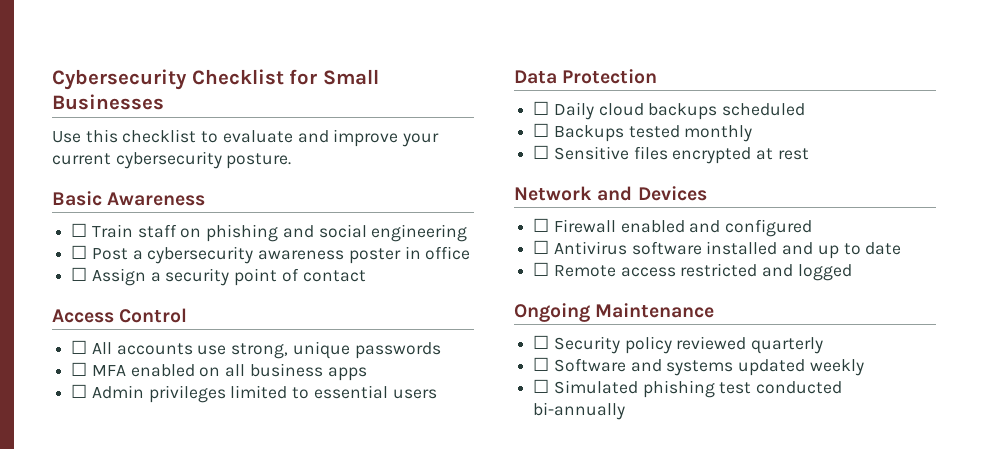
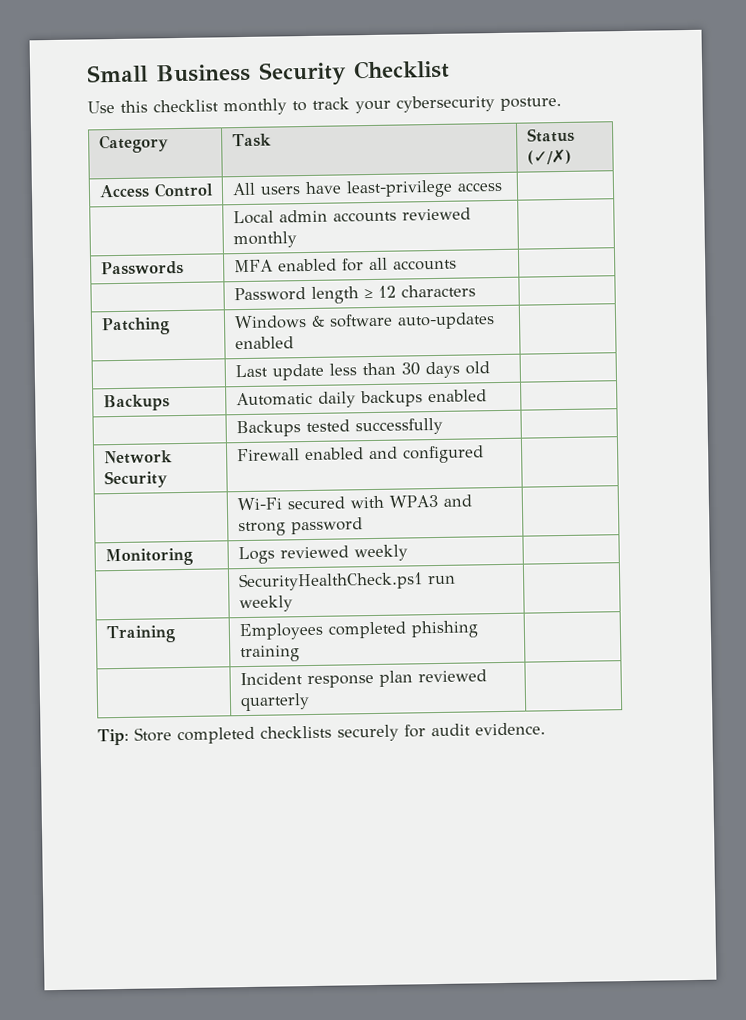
[52,69,379,90] [52,94,164,110] [52,129,440,147] [52,151,292,169] [52,191,206,206] [71,223,468,242] [71,245,471,264] [71,267,366,286] [52,308,188,323] [71,340,441,359] [71,362,367,381] [71,384,437,403] [514,69,658,84] [533,101,806,120] [533,123,753,142] [533,145,809,164] [514,186,707,201] [533,218,813,237] [533,240,902,259] [533,262,852,281] [514,303,715,322] [533,335,824,354] [533,357,864,376] [533,379,843,398] [533,402,626,420] Cybersecurity Checklist for Small Businesses // Use this checklist to evaluate and improve your current cybersecurity posture. // Basic Awareness // ☐ Train staff on phishing and social engineering // ☐ Post a cybersecurity awareness poster in office // ☐ Assign a security point of contact // Access Control // ☐ All accounts use strong, unique passwords // ☐ MFA enabled on all business apps // ☐ Admin privileges limited to essential users // Data Protection // ☐ Daily cloud backups scheduled // ☐ Backups tested monthly // ☐ Sensitive files encrypted at rest // Network and Devices // ☐ Firewall enabled and configured // ☐ Antivirus software installed and up to date // ☐ Remote access restricted and logged // Ongoing Maintenance // ☐ Security policy reviewed quarterly // ☐ Software and systems updated weekly // ☐ Simulated phishing test conducted bi-annually -> [86,59,450,86] [87,95,562,116] [98,134,169,154] [231,133,272,148] [526,127,575,143] [526,148,572,165] [98,182,214,199] [231,179,503,199] [232,207,471,225] [232,231,297,249] [100,260,184,276] [233,257,457,273] [233,284,476,304] [100,317,170,336] [233,312,495,330] [234,336,294,350] [234,361,490,381] [102,394,170,412] [235,389,487,408] [235,417,443,438] [103,450,173,465] [103,470,168,489] [236,445,484,464] [236,494,472,511] [237,517,363,537] [104,547,193,567] [237,544,408,565] [237,571,456,592] [238,595,293,613] [105,625,176,644] [238,620,479,641] [239,645,300,663] [239,669,487,689] [239,693,310,712] [97,722,546,746] Small Business Security Checklist // Use this checklist monthly to track your cybersecurity posture. // Category | Task | Status (✓/✗) // Access Control | All users have least-privilege access | // | Local admin accounts reviewed monthly | // Passwords | MFA enabled for all accounts | // | Password length ≥ 12 characters | // Patching | Windows & software auto-updates enabled | // | Last update less than 30 days old | // Backups | Automatic daily backups enabled | // | Backups tested successfully | // Network Security | Firewall enabled and configured | // | Wi-Fi secured with WPA3 and strong password | // Monitoring | Logs reviewed weekly | // | SecurityHealthCheck.ps1 run weekly | // Training | Employees completed phishing training | // | Incident response plan reviewed quarterly | // Tip: Store completed checklists securely for audit evidence.

